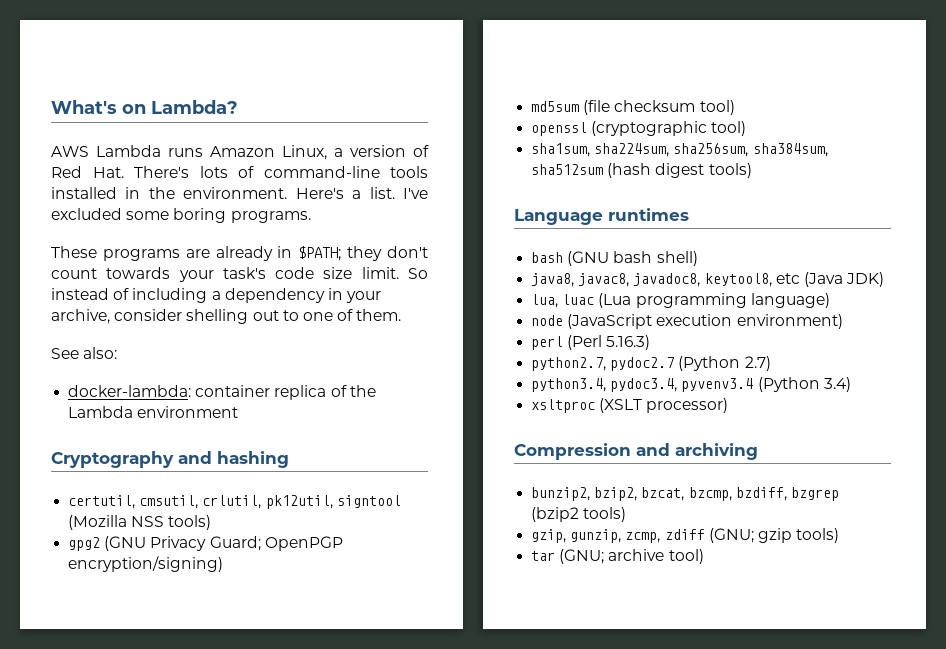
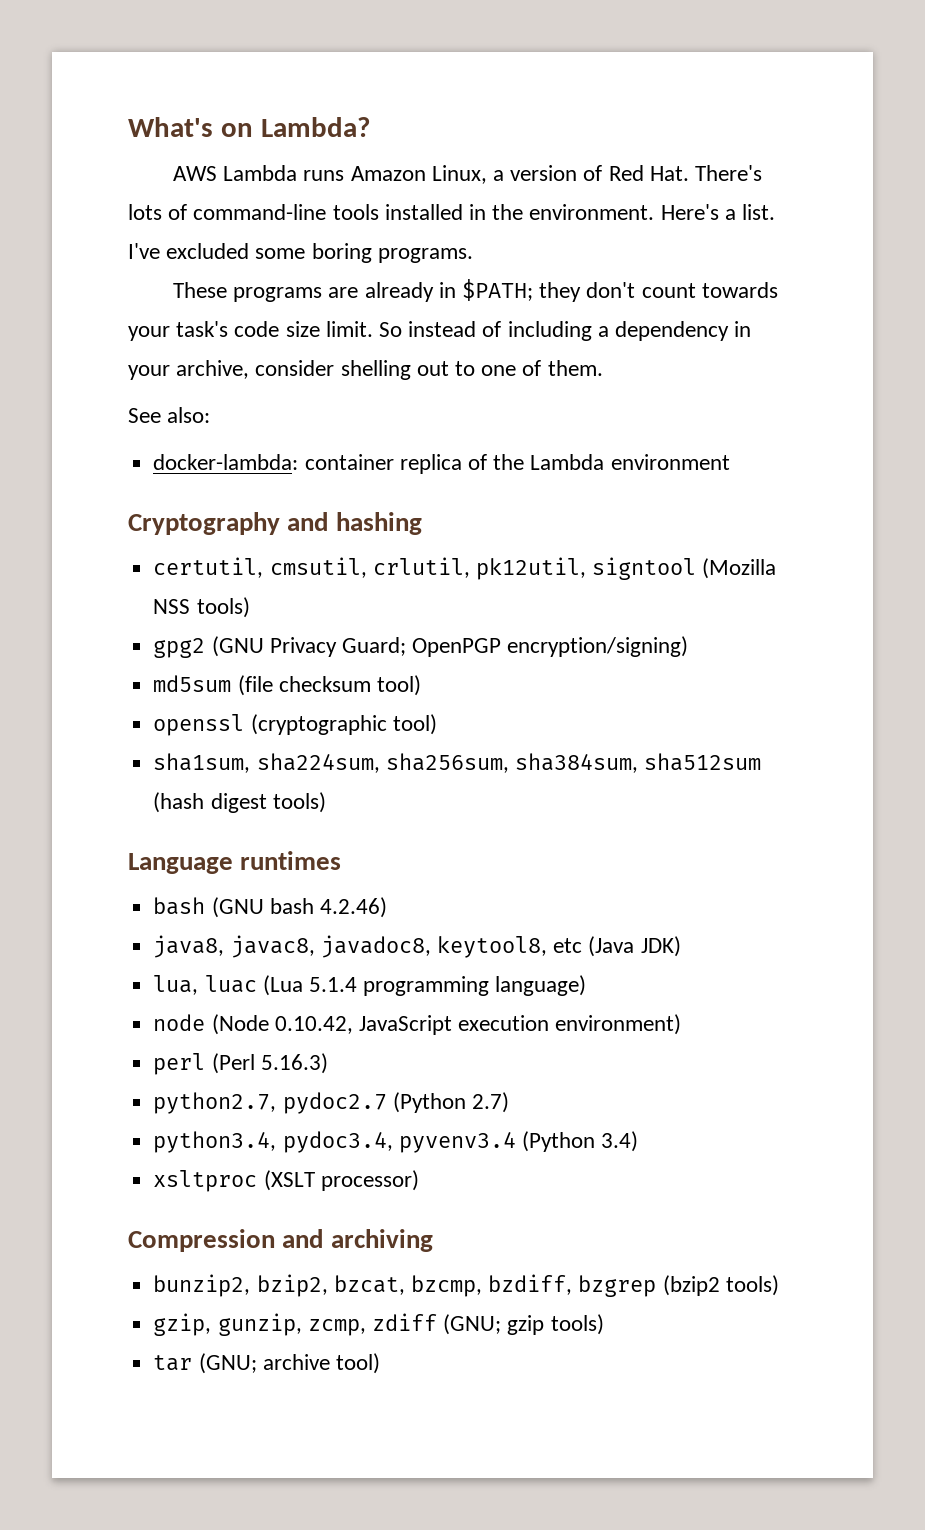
[656,251,698,266] shell) -> [319,897,387,918] 4.2.46)
(632, 300) none -> [308,977,357,992] 5.1.4
[567,314,653,329] (JavaScript -> [211,1014,452,1035] (Node 0.10.42, JavaScript

